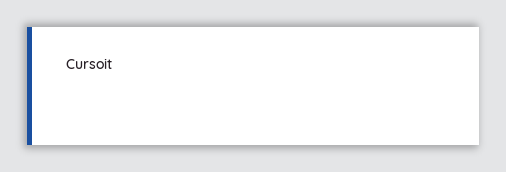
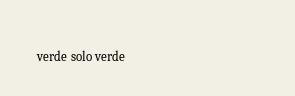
[66,58,112,69] Cursoit -> [36,50,126,61] verde solo verde

